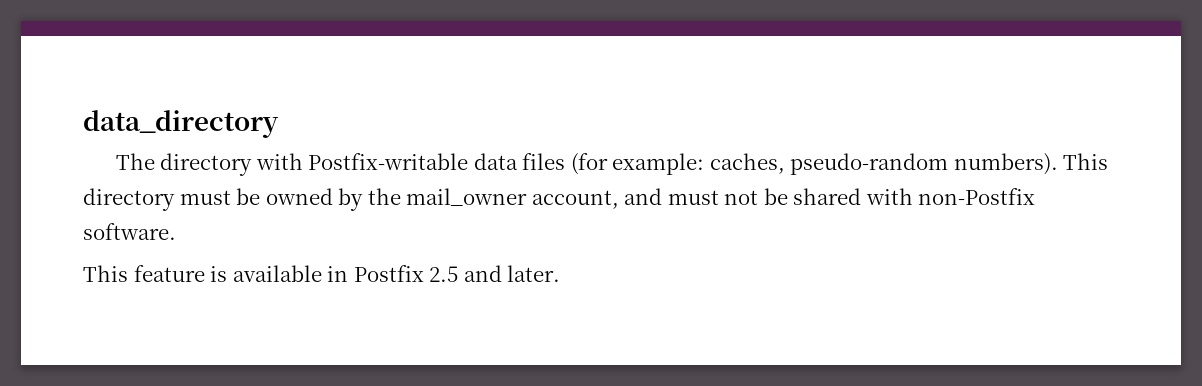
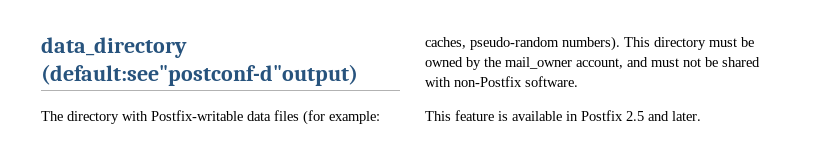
(279, 124) none -> [41,64,358,86] (default:see"postconf-d"output)

